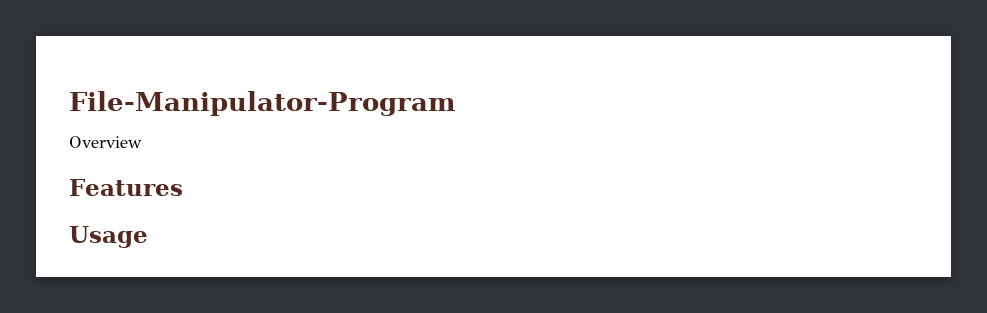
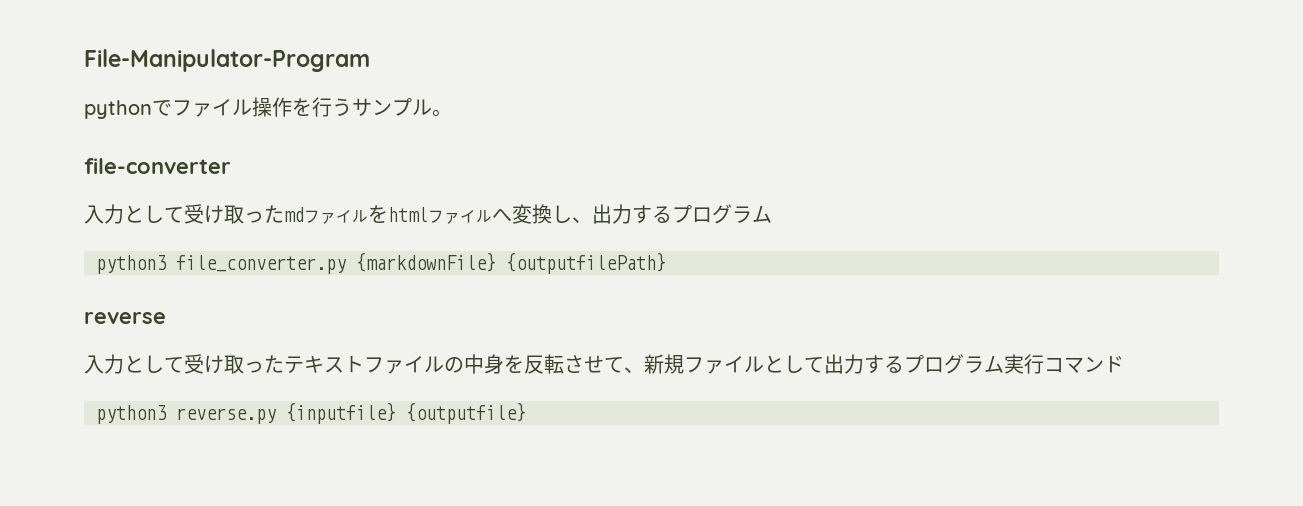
[69,136,142,148] [69,179,183,196] [69,226,148,248] Overview // Features // Usage -> [84,97,452,119] [84,158,231,174] [84,204,772,224] [96,252,666,274] [84,312,166,324] [84,354,1124,374] [96,402,526,424] pythonでファイル操作を行うサンプル。 // file-converter // 入力として受け取ったmdファイルをhtmlファイルへ変換し、出力するプログラム // python3 file_converter.py {markdownFile} {outputfilePath} // reverse // 入力として受け取ったテキストファイルの中身を反転させて、新規ファイルとして出力するプログラム実行コマンド // python3 reverse.py {inputfile} {outputfile}

